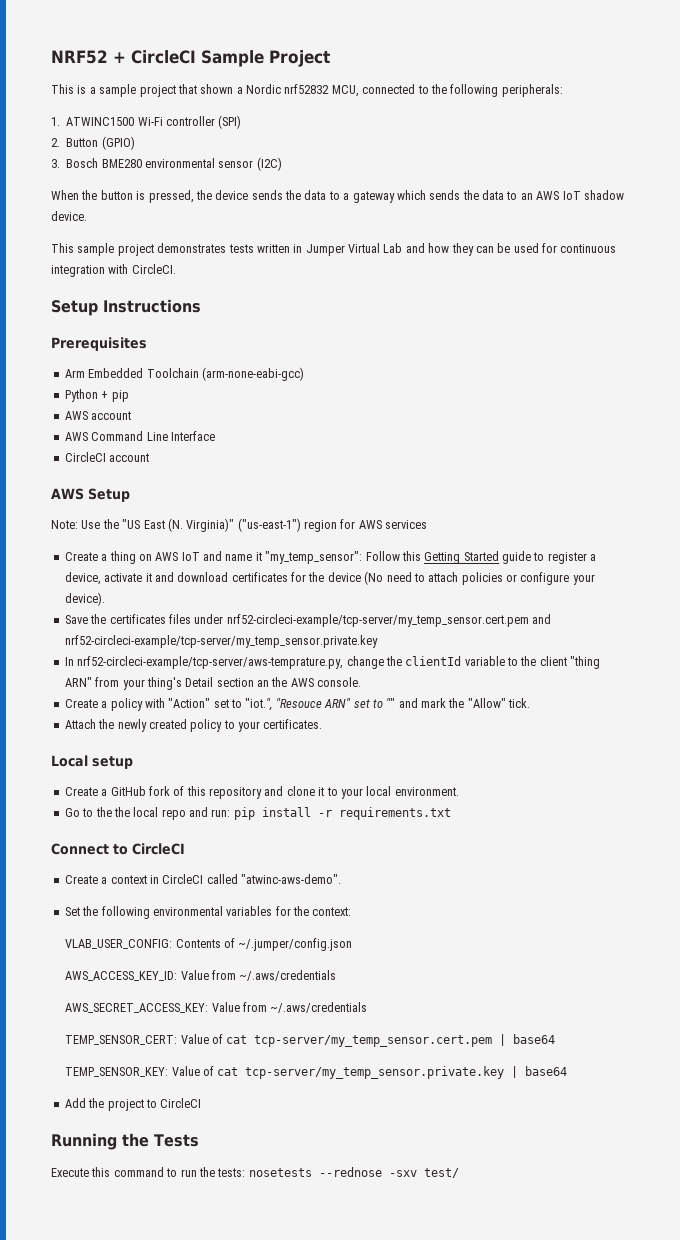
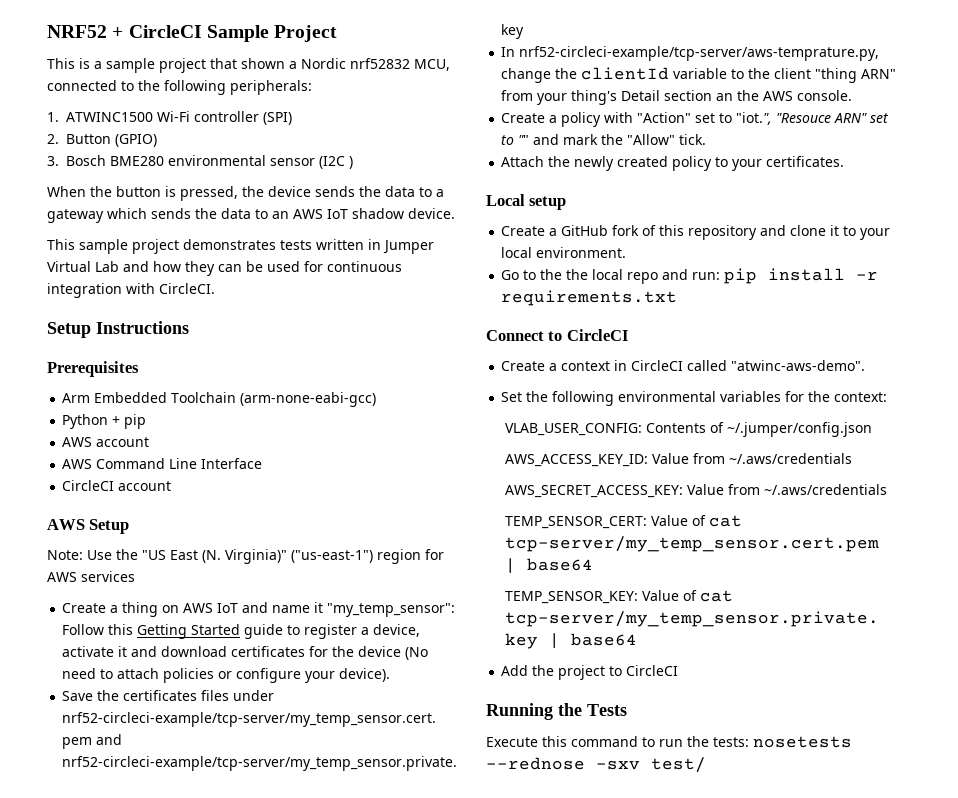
[256,157,282,171] (I2C) -> [319,156,354,169] (I2C )

